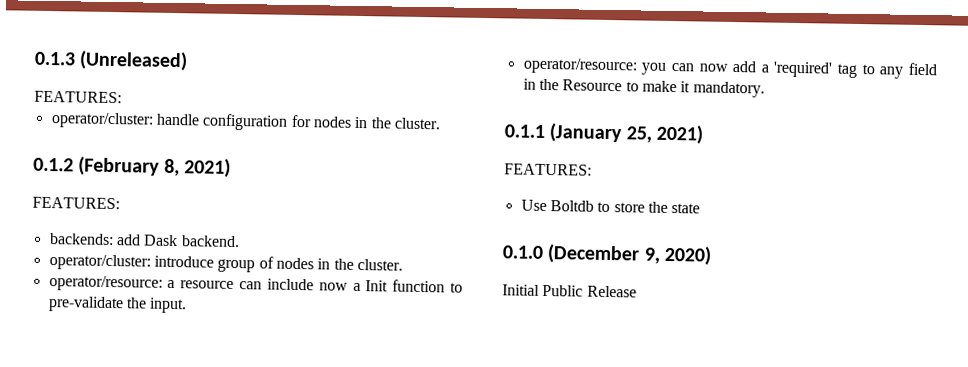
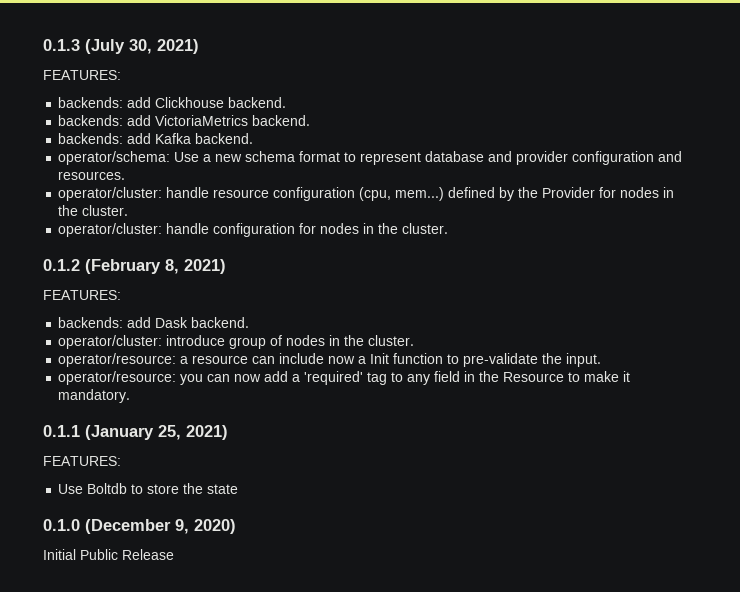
[79,50,189,72] [34,90,122,104] (Unreleased) // FEATURES: -> [85,39,199,54] [43,70,121,80] [58,97,287,108] [58,115,311,126] [58,133,254,144] [58,151,683,165] [58,171,126,180] [58,187,675,201] [58,205,129,216] (July 30, 2021) // FEATURES: // backends: add Clickhouse backend. // backends: add VictoriaMetrics backend. // backends: add Kafka backend. // operator/schema: Use a new schema format to represent database and provider configuration and resources. // operator/cluster: handle resource configuration (cpu, mem...) defined by the Provider for nodes in the cluster.

